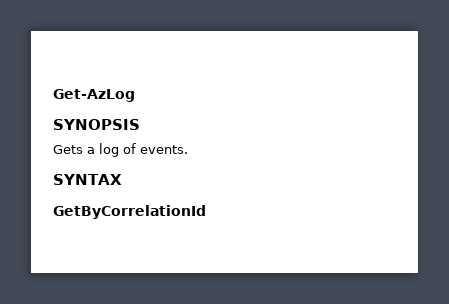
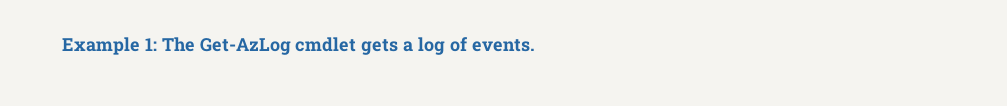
(53, 95) none -> [62,37,195,55] Example 1: The
[53,119,140,130] [53,145,83,154] // SYNOPSIS // Gets -> [295,37,399,55] cmdlet gets
[53,174,122,185] [53,205,206,219] // SYNTAX // GetByCorrelationId -> (535, 45) none

